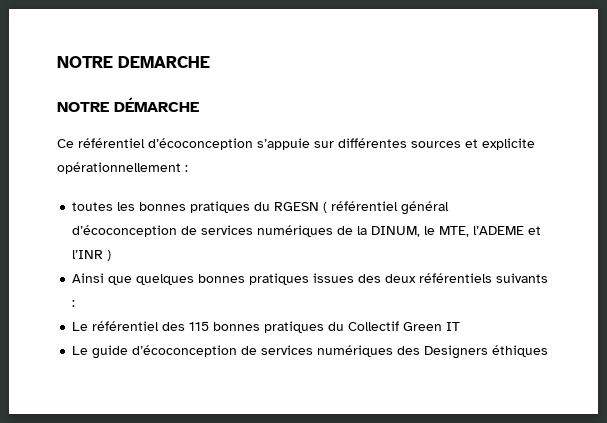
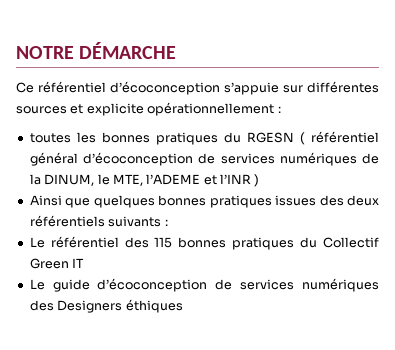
[57,56,210,68] [57,102,109,112] NOTRE DEMARCHE // NOTRE -> [16,46,74,59] NOTRE

